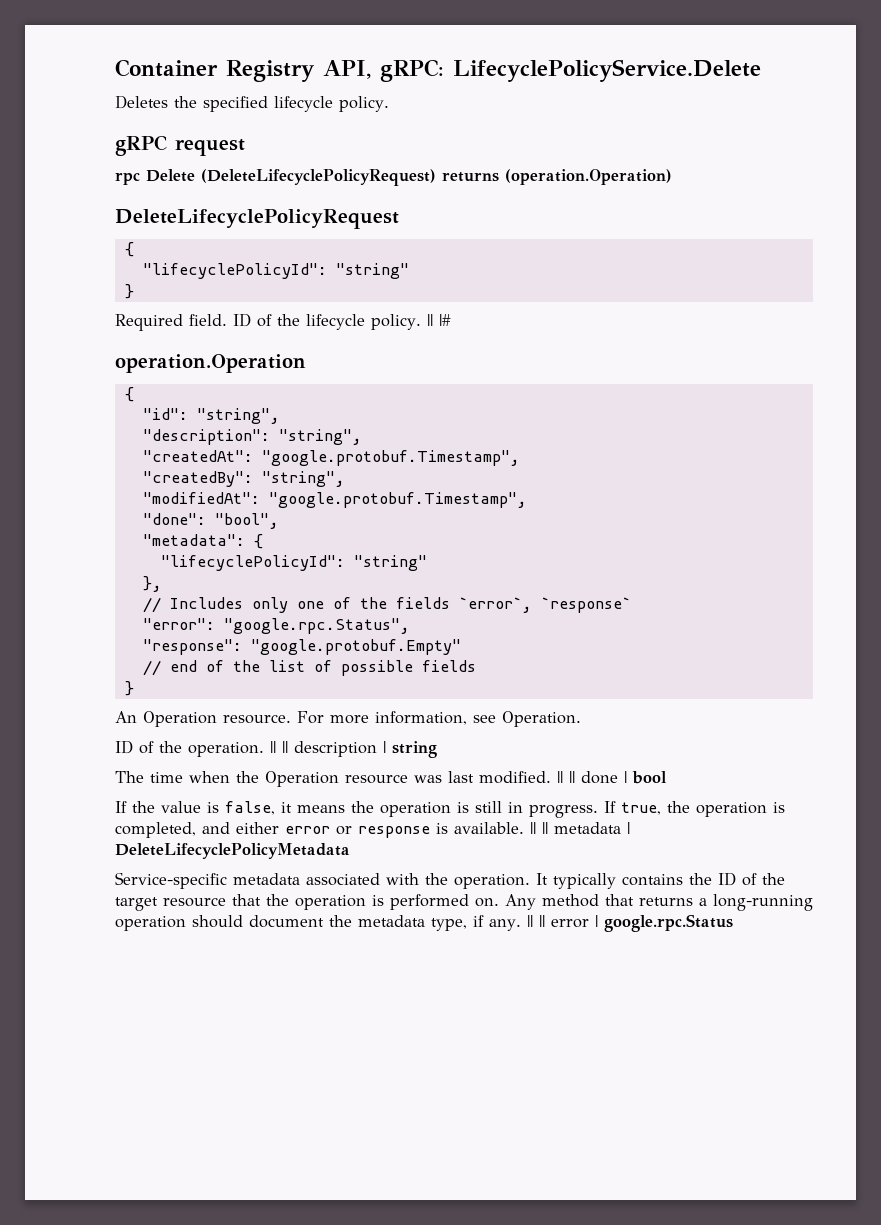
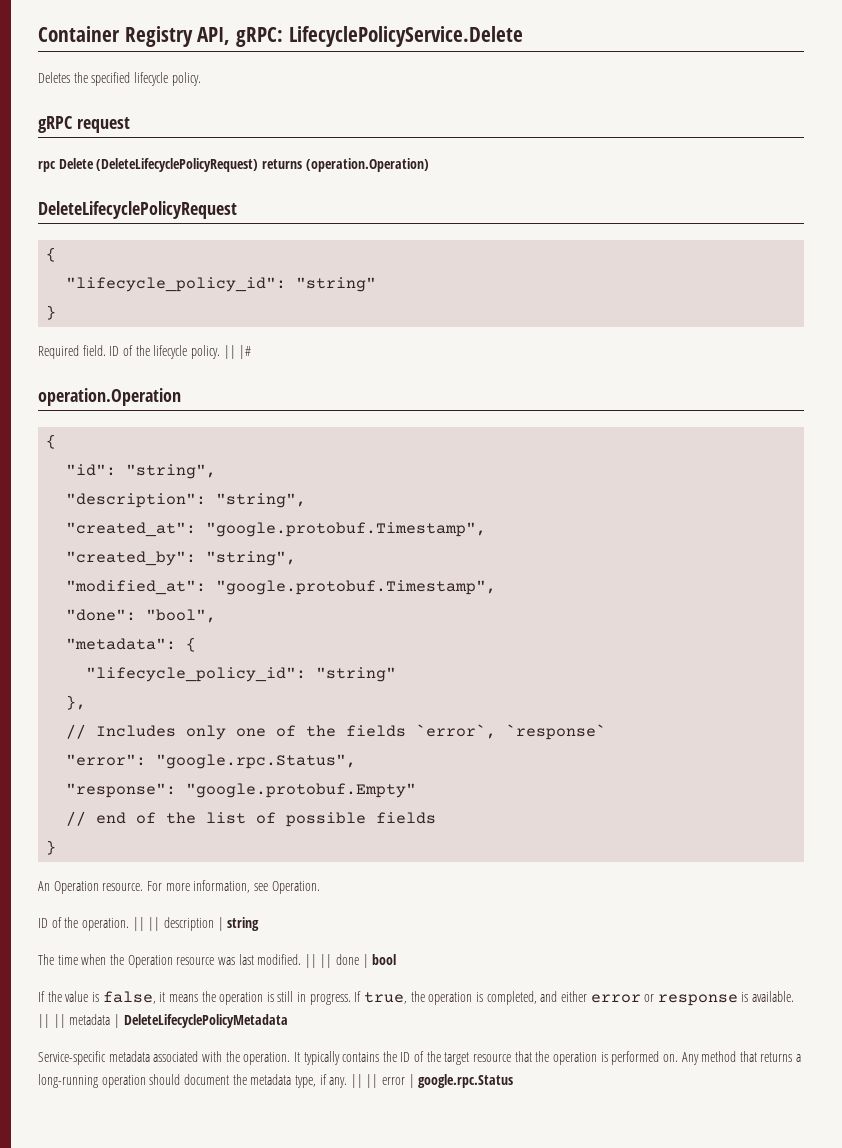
[142,263,327,279] "lifecyclePolicyId": -> [66,277,287,292] "lifecycle_policy_id":
[142,450,520,466] [142,471,345,487] [142,492,260,504] "createdAt": "google.protobuf.Timestamp", // "createdBy": "string", // "modifiedAt": -> [66,522,487,537] [66,551,297,566] [66,580,207,595] "created_at": "google.protobuf.Timestamp", // "created_by": "string", // "modified_at":
[160,555,345,571] "lifecyclePolicyId": -> [86,667,307,682] "lifecycle_policy_id":

